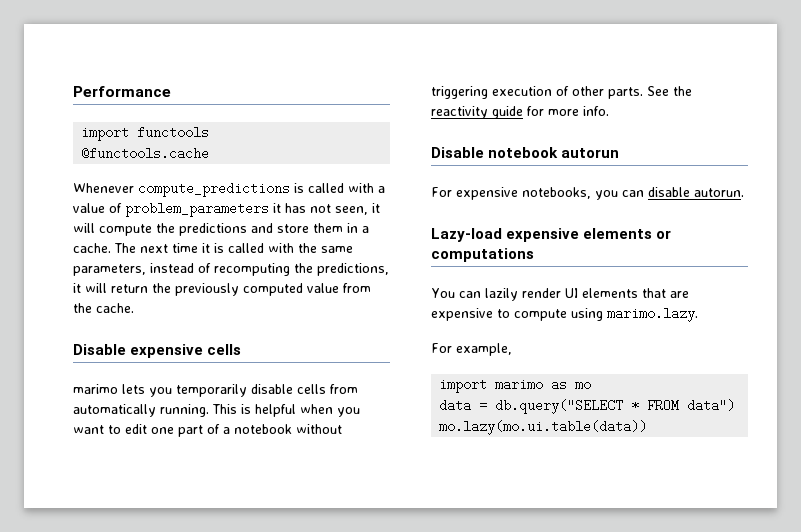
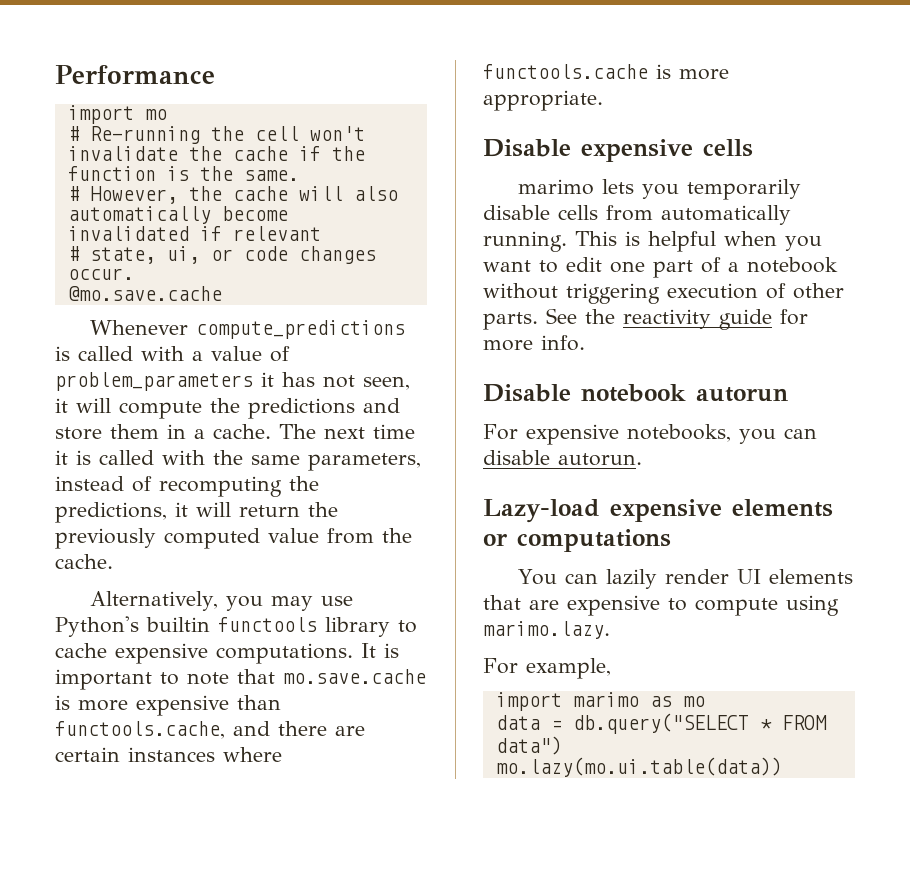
[137,126,210,139] [81,147,210,160] functools // @functools.cache -> [144,109,167,120] [67,126,365,144] [67,146,365,161] [67,166,299,181] [67,186,398,204] [67,206,288,224] [67,226,321,241] [67,246,376,264] [67,268,134,280] [67,286,222,301] mo // # Re-running the cell won't invalidate the cache if the function is the same. // # However, the cache will also automatically become invalidated if relevant // # state, ui, or code changes occur. // @mo.save.cache
(134, 308) none -> [89,591,354,611] [55,616,417,637] [55,643,399,664] [55,669,426,690] [55,695,281,716] [55,721,365,739] [55,747,282,762] [483,64,729,80] [483,90,603,111] // Alternatively, you may use Python's builtin functools library to cache expensive computations. It is important to note that mo.save.cache is more expensive than functools.cache, and there are certain instances where functools.cache is more appropriate.

